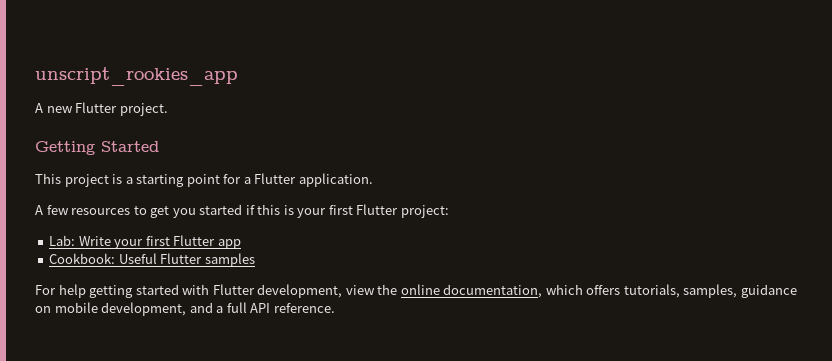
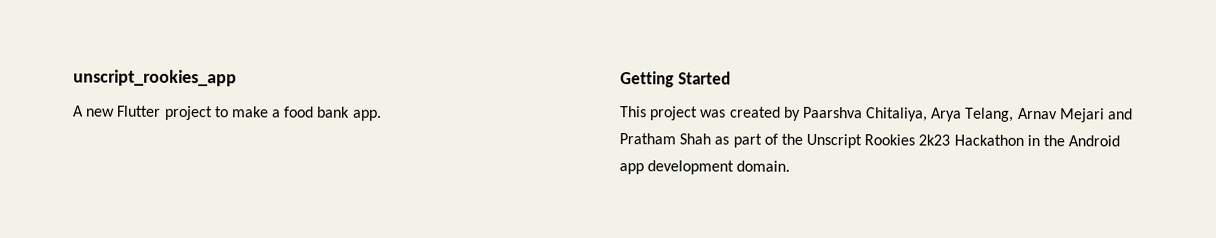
[119,103,168,116] [35,141,159,155] [35,173,373,187] [35,204,449,218] [49,235,241,249] [49,253,255,267] [35,284,797,298] [35,302,335,316] project. // Getting Started // This project is a starting point for a Flutter application. // A few resources to get you started if this is your first Flutter project: // Lab: Write your first Flutter app // Cookbook: Useful Flutter samples // For help getting started with Flutter development, view the online documentation, which offers tutorials, samples, guidance on mobile development, and a full API reference. -> [163,105,382,121] [620,71,731,88] [620,106,1134,123] [619,133,1121,149] [619,160,791,175] project to make a food bank app. // Getting Started // This project was created by Paarshva Chitaliya, Arya Telang, Arnav Mejari and Pratham Shah as part of the Unscript Rookies 2k23 Hackathon in the Android app development domain.

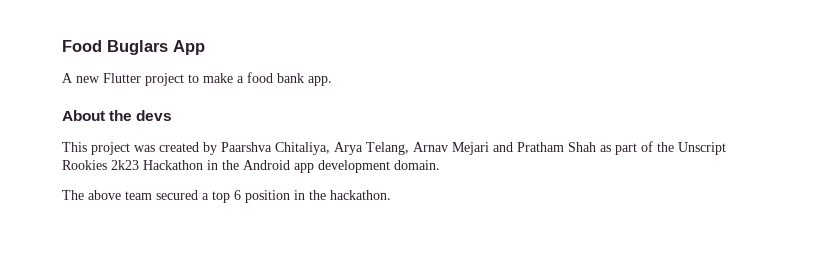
[73,69,237,87] unscript_rookies_app -> [62,40,205,55] Food Buglars App
[620,71,731,88] Getting Started -> [62,110,173,121] About the devs
(791, 166) none -> [62,190,391,203] // The above team secured a top 6 position in the hackathon.

